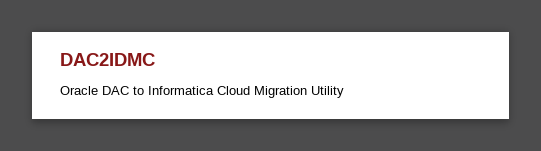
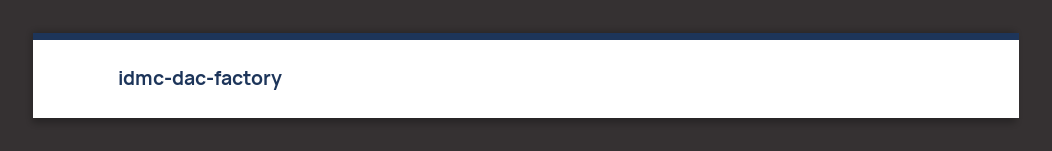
[60,53,155,66] [60,86,344,98] DAC2IDMC // Oracle DAC to Informatica Cloud Migration Utility -> [118,71,282,90] idmc-dac-factory

